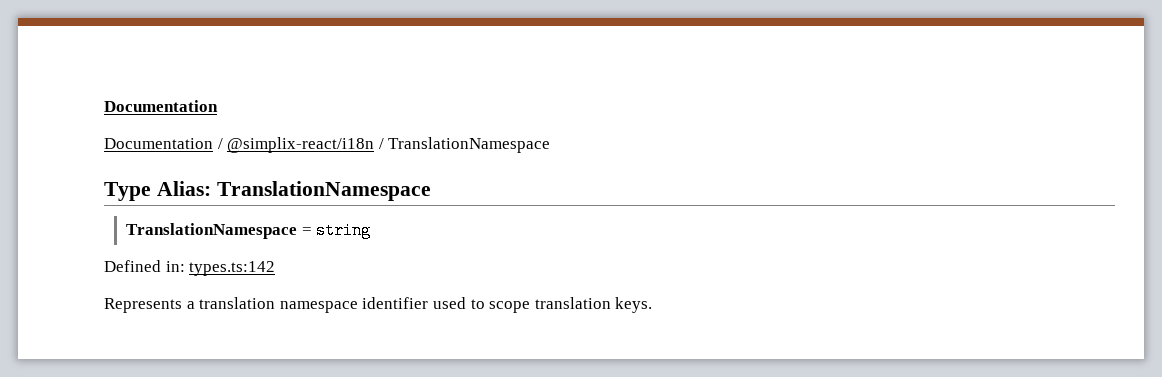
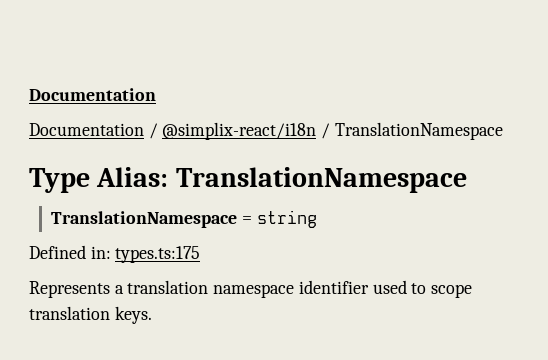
[189,261,276,276] types.ts:142 -> [115,246,201,263] types.ts:175

